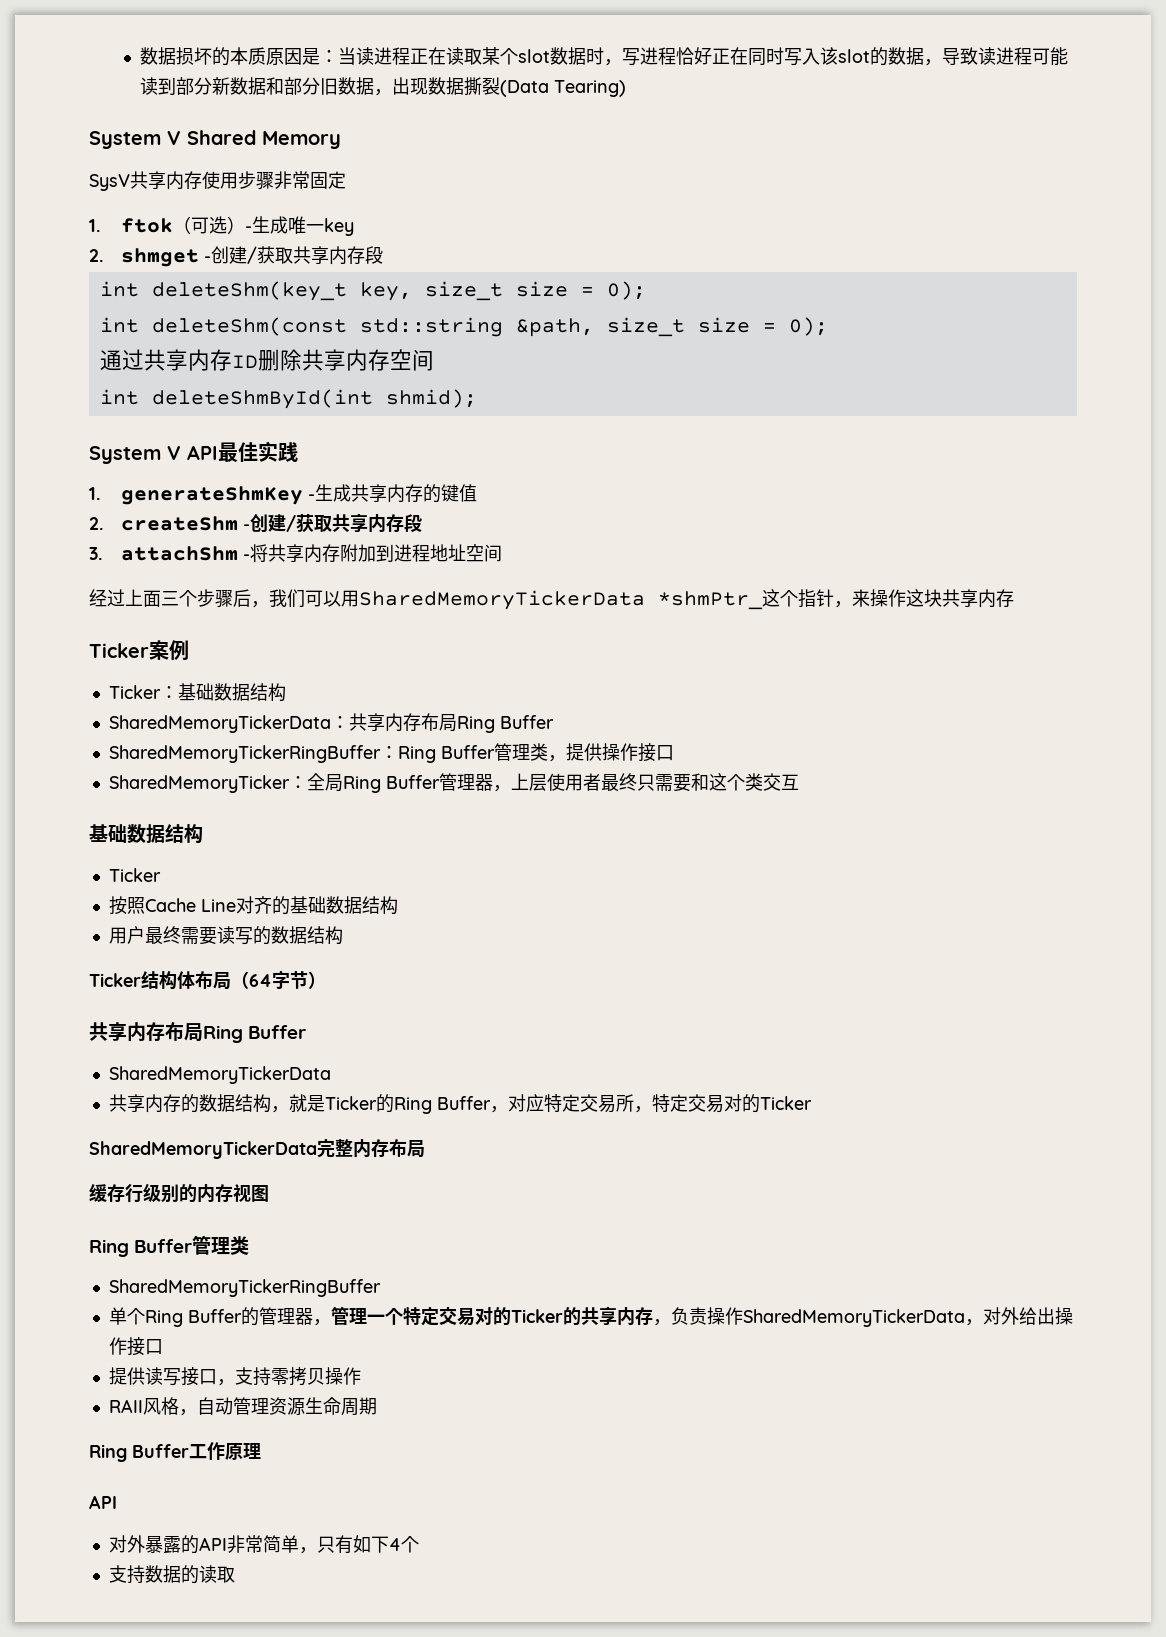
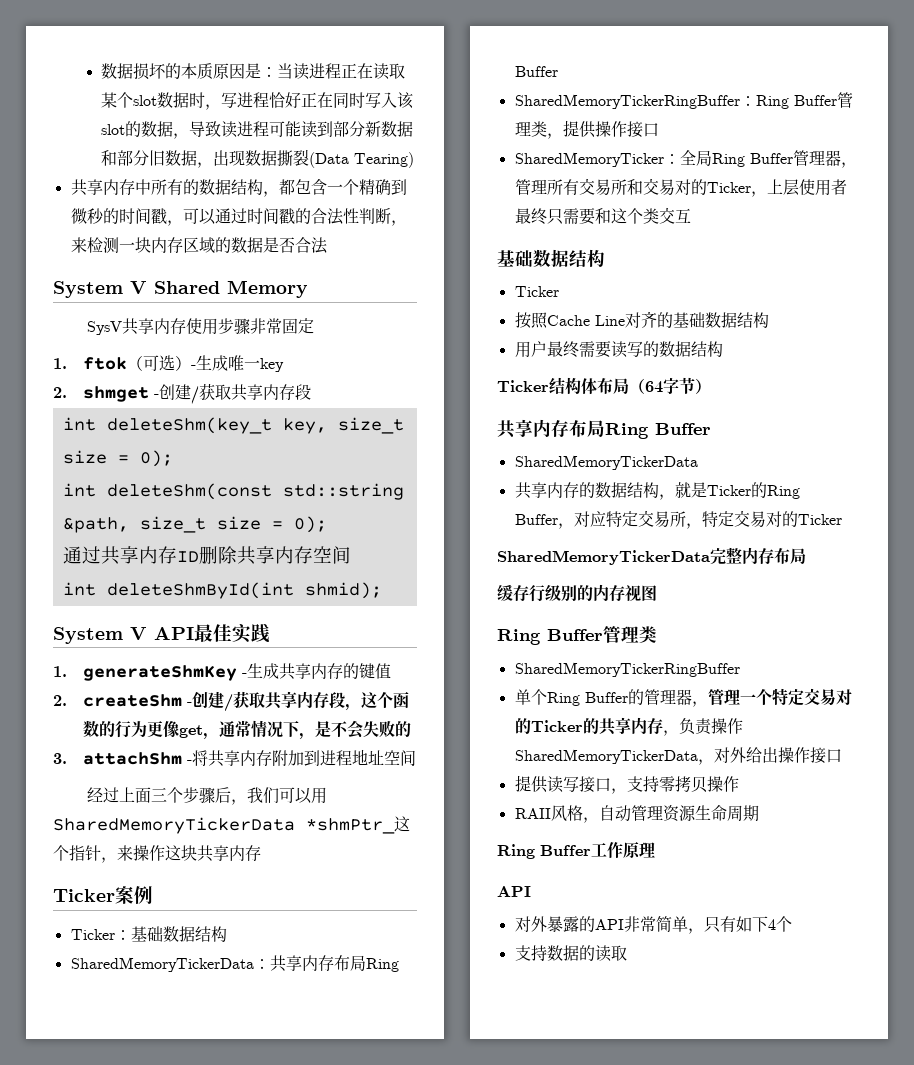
(627, 88) none -> [70,179,407,197] [70,208,407,226] [70,237,328,254] // 共享内存中所有的数据结构，都包含一个精确到微秒的时间戳，可以通过时间戳的合法性判断，来检测一块内存区域的数据是否合法
(422, 523) none -> [345,691,410,711] [83,720,412,740] ，这个函数的行为更像get，通常情况下，是不会失败的
(511, 788) none -> [514,178,767,197] 管理所有交易所和交易对的Ticker，

